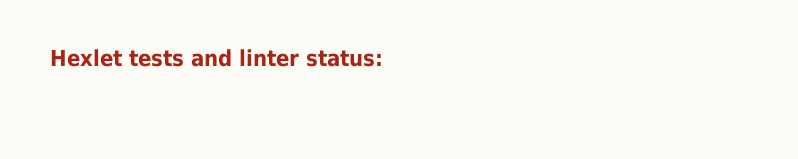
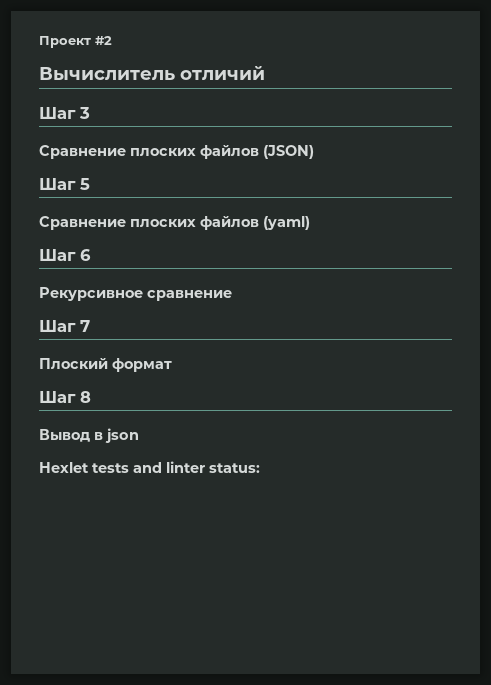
(50, 58) none -> [39,36,112,48] [39,66,265,80] [39,107,90,119] [39,145,314,159] [39,178,90,190] [39,216,310,230] [39,249,91,261] [39,287,232,301] [39,320,90,332] [39,358,172,372] [39,391,91,403] [39,428,139,443] Проект #2 // Вычислитель отличий // Шаг 3 // Сравнение плоских файлов (JSON) // Шаг 5 // Сравнение плоских файлов (yaml) // Шаг 6 // Рекурсивное сравнение // Шаг 7 // Плоский формат // Шаг 8 // Вывод в json //

